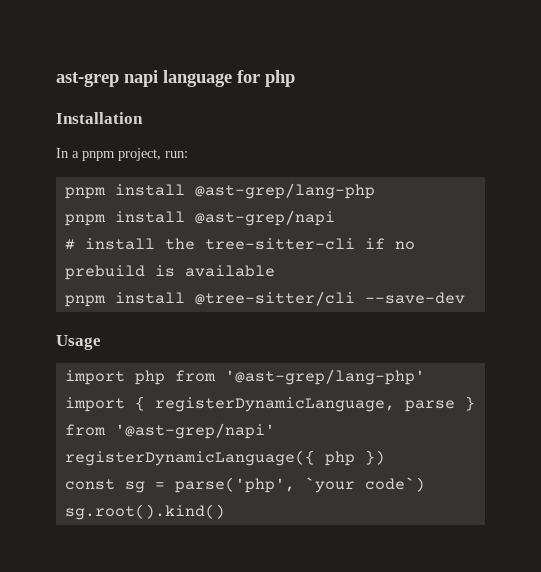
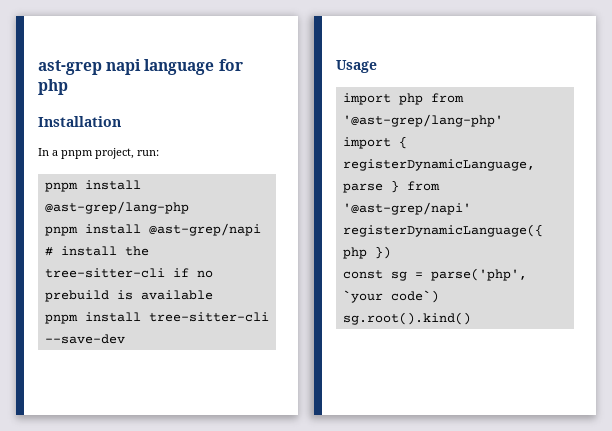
[194,291,355,306] @tree-sitter/cli -> [148,312,269,322] tree-sitter-cli

